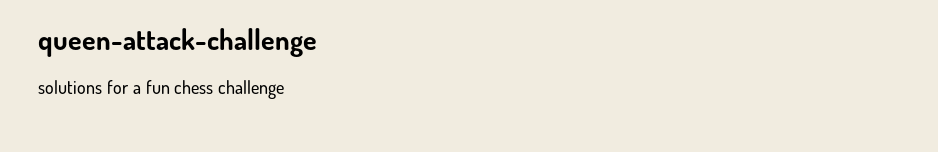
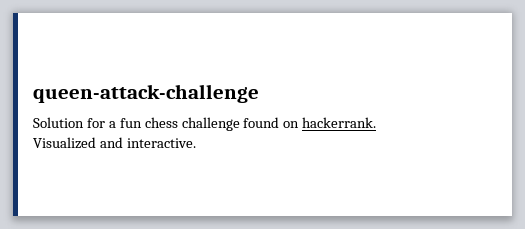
[38,80,102,94] solutions -> [33,117,84,128] Solution
(285, 89) none -> [243,117,377,128] [33,137,196,149] found on hackerrank. // Visualized and interactive.

